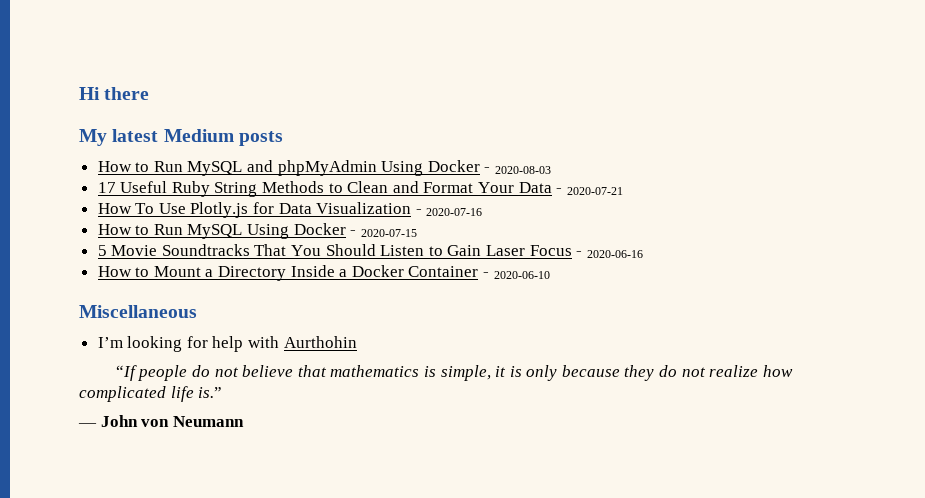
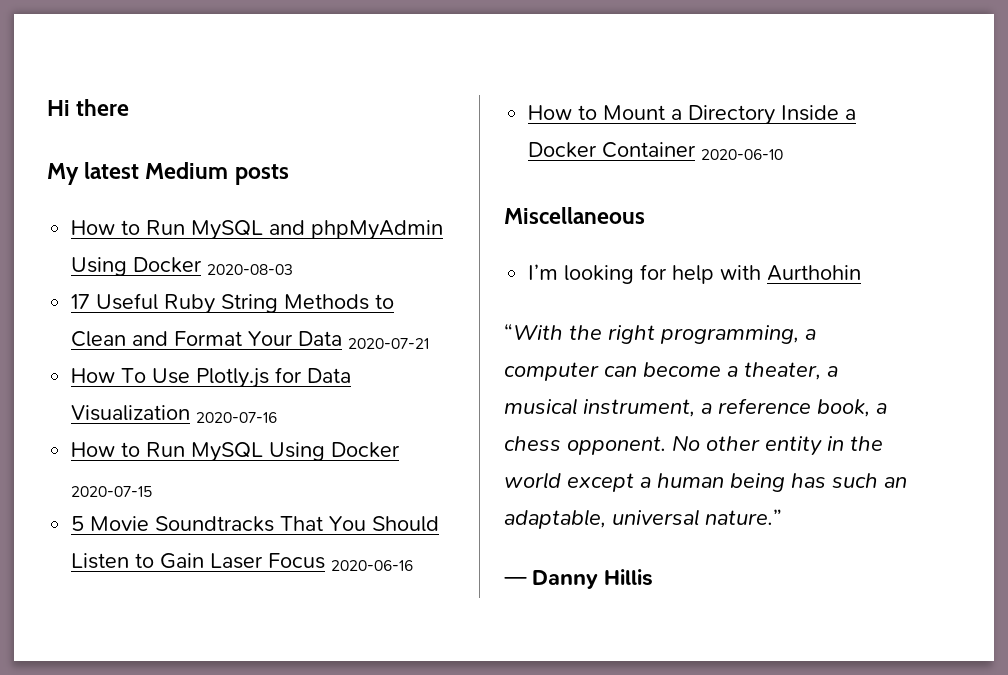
[484,167,491,172] - -> (203, 265) none
[556,188,563,193] - -> (343, 338) none
[415,209,422,214] - -> (191, 413) none
[350,230,357,235] - -> (401, 450) none
[576,251,583,256] - -> (326, 561) none
[483,272,490,277] - -> (697, 150) none
[115,365,793,381] [79,386,223,402] [78,415,244,427] “If people do not believe that mathematics is simple, it is only because they do not realize how complicated life is.” // — John von Neumann -> [504,323,816,344] [504,362,838,381] [504,398,887,417] [504,435,883,456] [504,472,907,492] [504,509,782,529] [504,569,653,589] “With the right programming, a computer can become a theater, a musical instrument, a reference book, a chess opponent. No other entity in the world except a human being has such an adaptable, universal nature.” // — Danny Hillis

